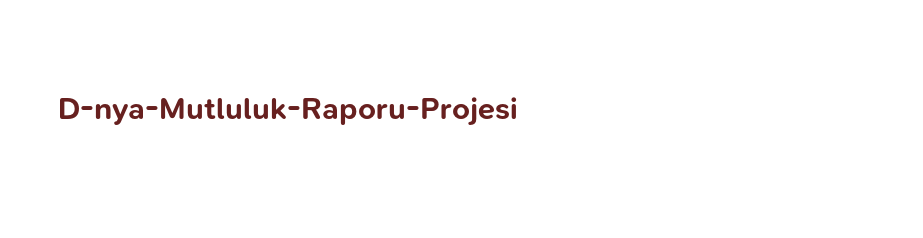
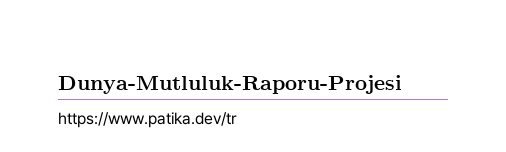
[58,97,518,126] D-nya-Mutluluk-Raporu-Projesi -> [58,75,402,94] [58,112,237,128] Dunya-Mutluluk-Raporu-Projesi // https://www.patika.dev/tr

